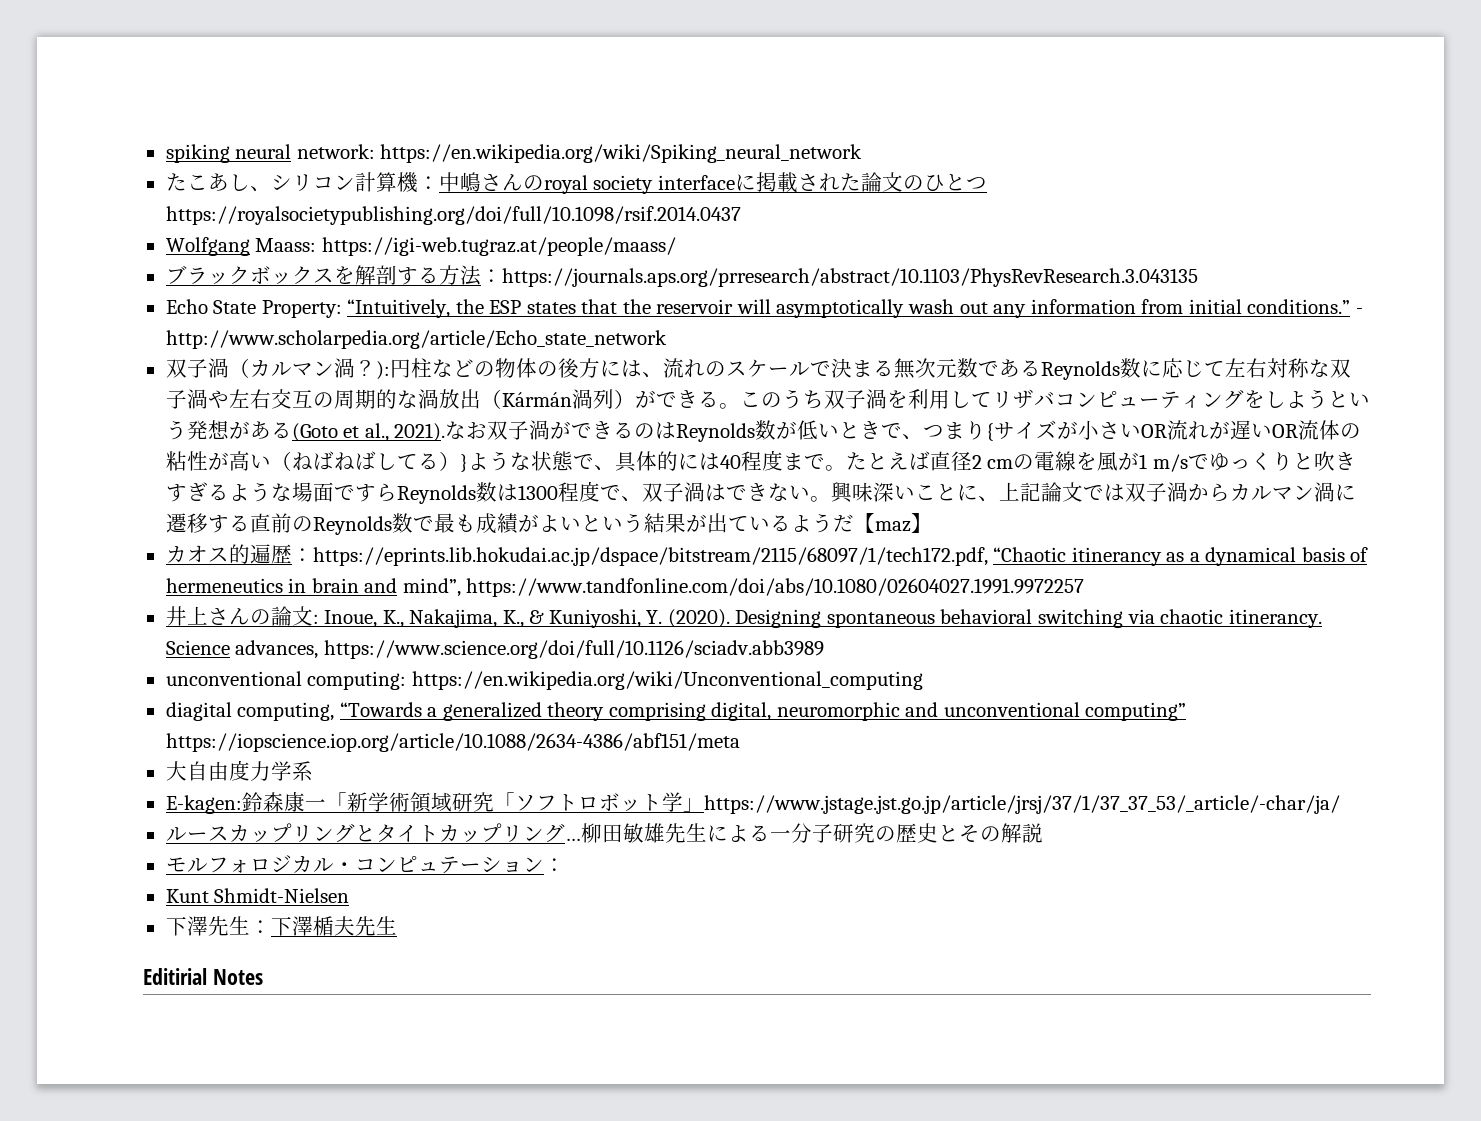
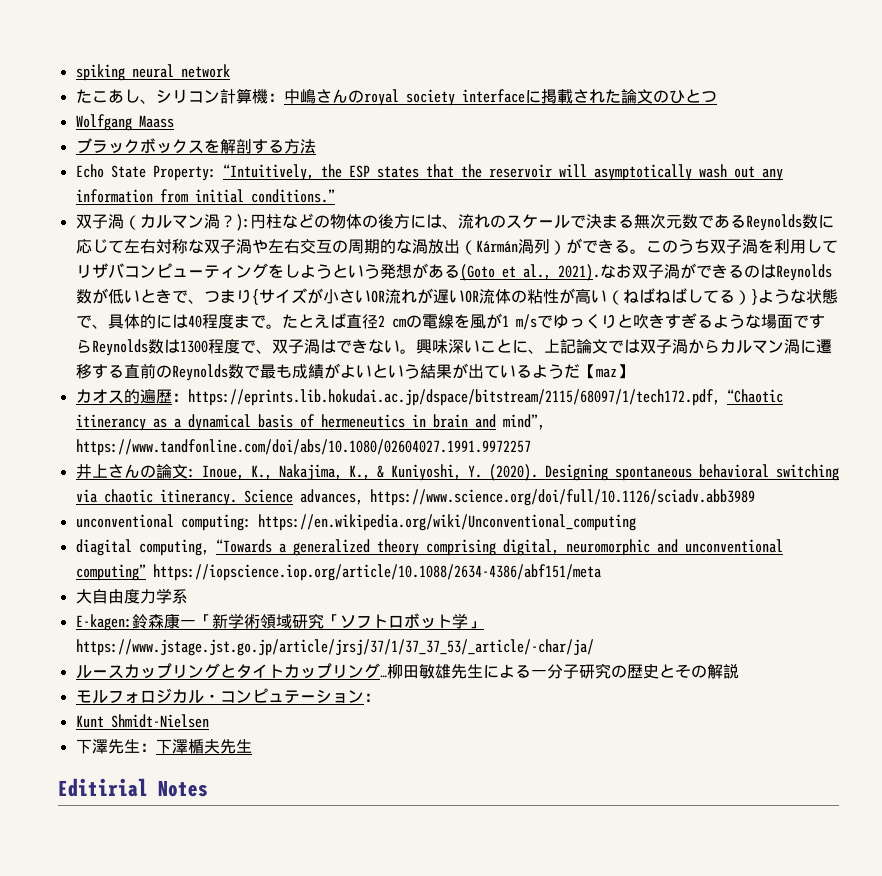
[296,144,863,163] network: https://en.wikipedia.org/wiki/Spiking_neural_network -> [180,64,230,78] network
[165,206,741,225] https://royalsocietypublishing.org/doi/full/10.1098/rsif.2014.0437 -> (717, 97) none
[255,237,676,256] Maass: https://igi-web.tugraz.at/people/maass/ -> [138,115,174,128] Maass
[480,268,1198,287] ：https://journals.aps.org/prresearch/abstract/10.1103/PhysRevResearch.3.043135 -> (316, 146) none
[1355,308,1363,314] [165,330,667,349] - http://www.scholarpedia.org/article/Echo_state_network -> (335, 196) none

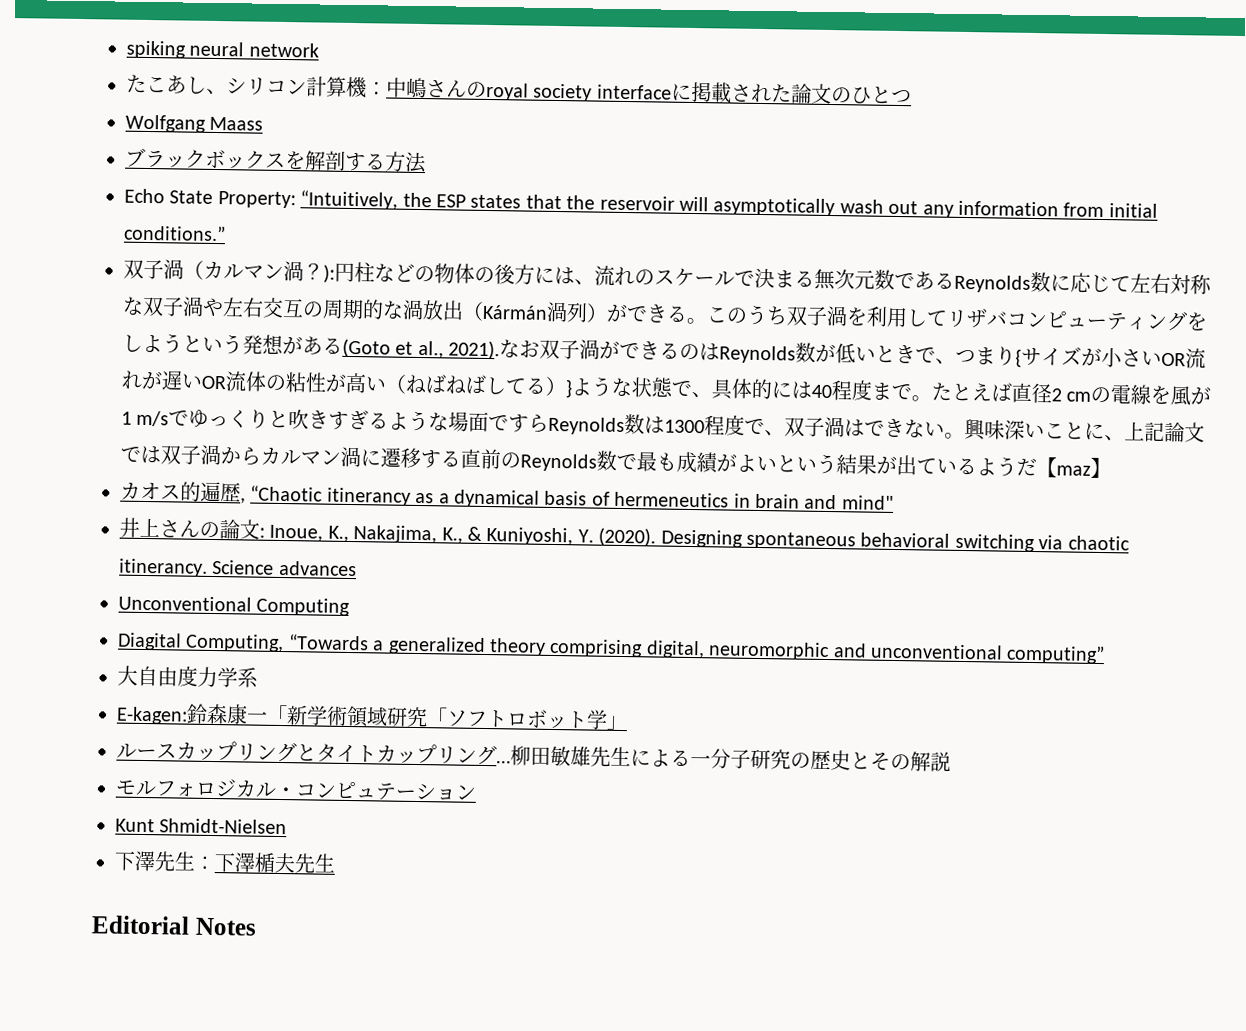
[171,389,720,406] ：https://eprints.lib.hokudai.ac.jp/dspace/bitstream/2115/68097/1/tech172.pdf, -> [240,497,246,504] ,
[502,414,545,430] [75,439,531,456] mind”, https://www.tandfonline.com/doi/abs/10.1080/02604027.1991.9972257 -> [841,495,894,510] mind"
[299,489,755,506] [75,514,636,531] [75,539,209,556] advances, https://www.science.org/doi/full/10.1126/sciadv.abb3989 // unconventional computing: https://en.wikipedia.org/wiki/Unconventional_computing // diagital computing, -> [278,560,357,577] [118,595,351,617] [117,632,285,653] advances // Unconventional Computing // Diagital Computing,
[152,564,601,581] https://iopscience.iop.org/article/10.1088/2634-4386/abf151/meta -> (1106, 654) none
[75,639,594,656] https://www.jstage.jst.go.jp/article/jrsj/37/1/37_37_53/_article/-char/ja/ -> (628, 723) none
[363,693,380,702] ： -> (477, 792) none
[58,778,148,797] Editirial -> [91,915,190,935] Editorial

